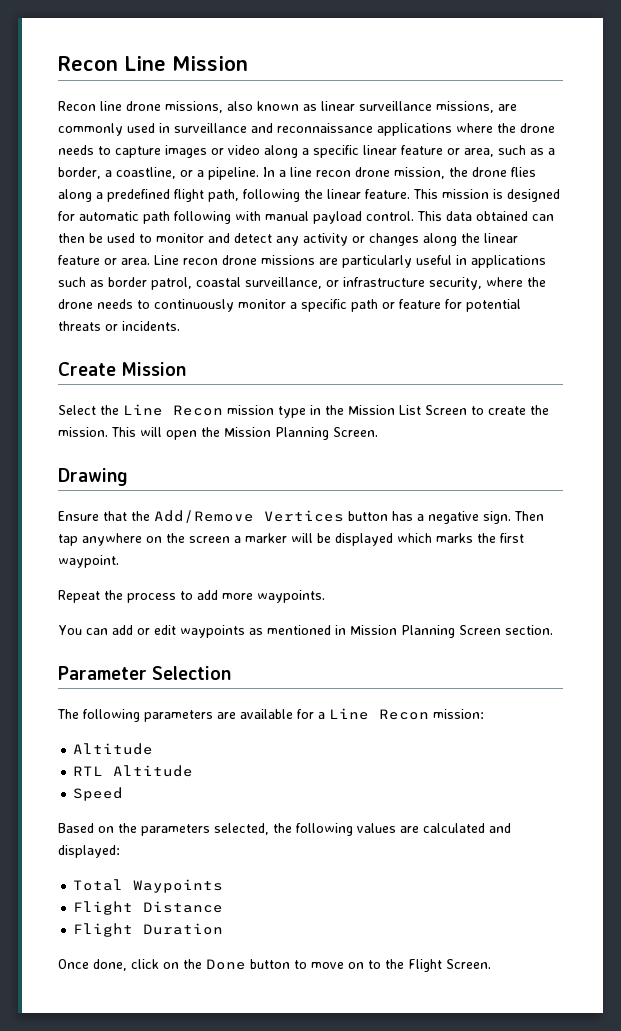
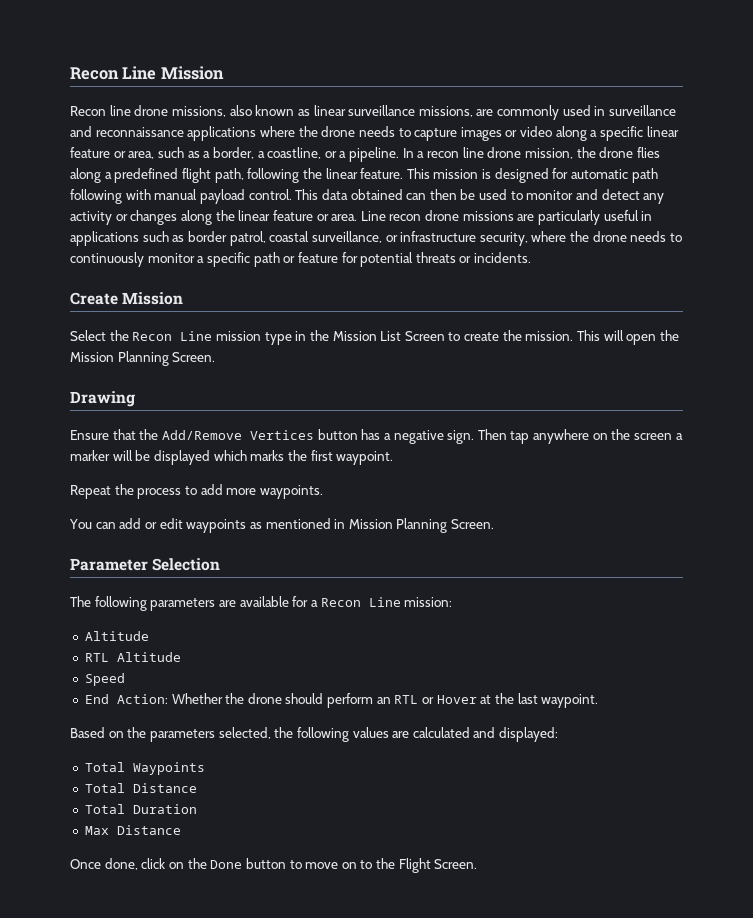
[290,167,351,177] line recon -> [427,147,484,158] recon line
[123,404,223,416] Line Recon -> [132,331,213,341] Recon Line
[459,625,553,635] Screen section. -> [451,519,495,529] Screen.
[329,708,429,720] Line Recon -> [320,597,401,607] Recon Line
(124, 794) none -> [84,693,599,708] // End Action: Whether the drone should perform an RTL or Hover at the last waypoint.
[73,901,224,915] [73,923,134,937] Flight Distance // Flight -> [84,783,197,793] [84,804,125,814] Total Distance // Total
(224, 929) none -> [84,825,181,835] // Max Distance

